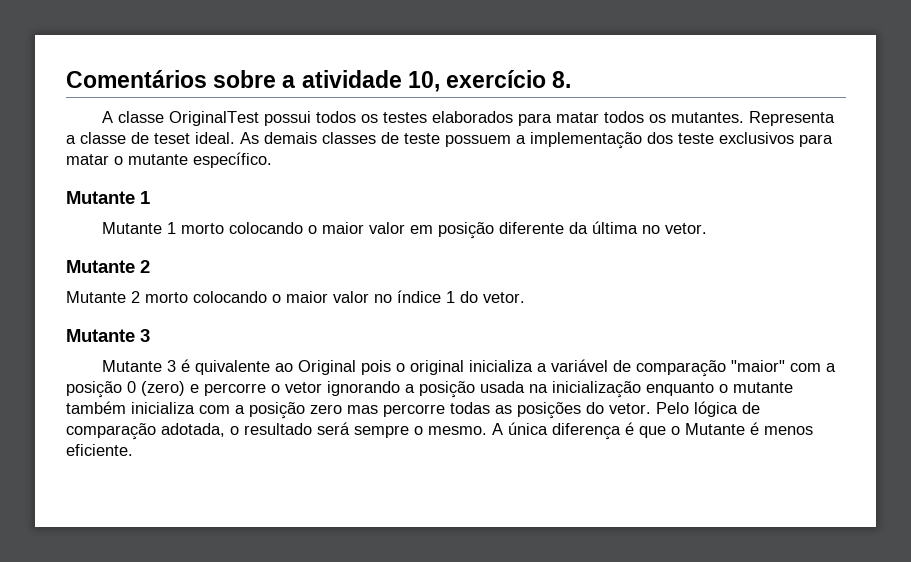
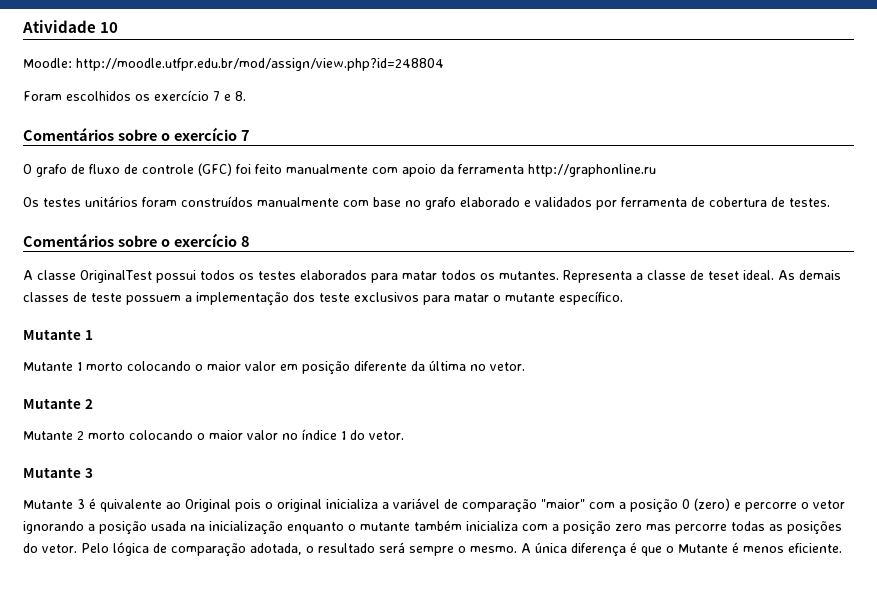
[66,70,572,92] Comentários sobre a atividade 10, exercício 8. -> [22,20,119,33] [23,58,444,71] [23,90,246,101] [23,127,250,141] [23,163,656,177] [23,196,830,210] [23,233,250,247] Atividade 10 // Moodle: http://moodle.utfpr.edu.br/mod/assign/view.php?id=248804 // Foram escolhidos os exercício 7 e 8. // Comentários sobre o exercício 7 // O grafo de fluxo de controle (GFC) foi feito manualmente com apoio da ferramenta http://graphonline.ru // Os testes unitários foram construídos manualmente com base no grafo elaborado e validados por ferramenta de cobertura de testes. // Comentários sobre o exercício 8

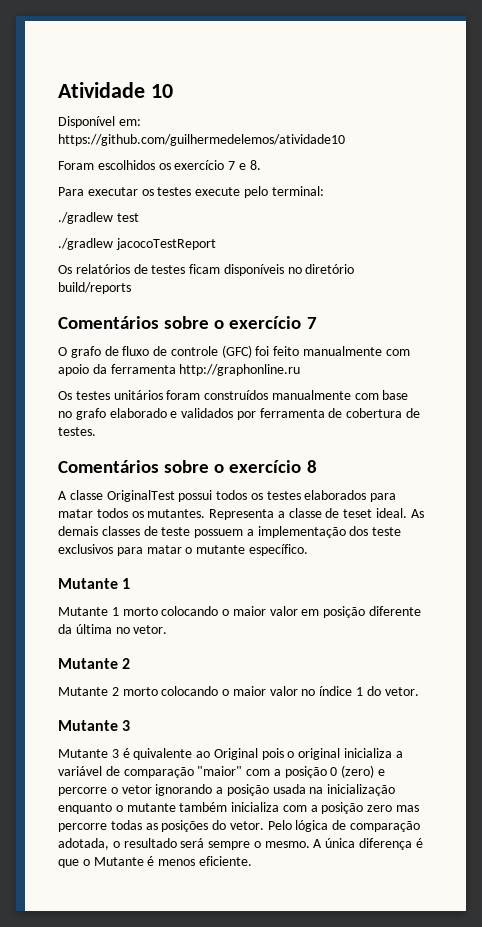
[23,58,444,71] Moodle: http://moodle.utfpr.edu.br/mod/assign/view.php?id=248804 -> [58,116,141,128] [58,134,345,146] Disponível em: https://github.com/guilhermedelemos/atividade10
(246, 96) none -> [58,186,324,198] [58,212,139,224] [58,238,216,250] [58,264,355,276] [58,282,131,294] // Para executar os testes execute pelo terminal: // ./gradlew test // ./gradlew jacocoTestReport // Os relatórios de testes ficam disponíveis no diretório build/reports

